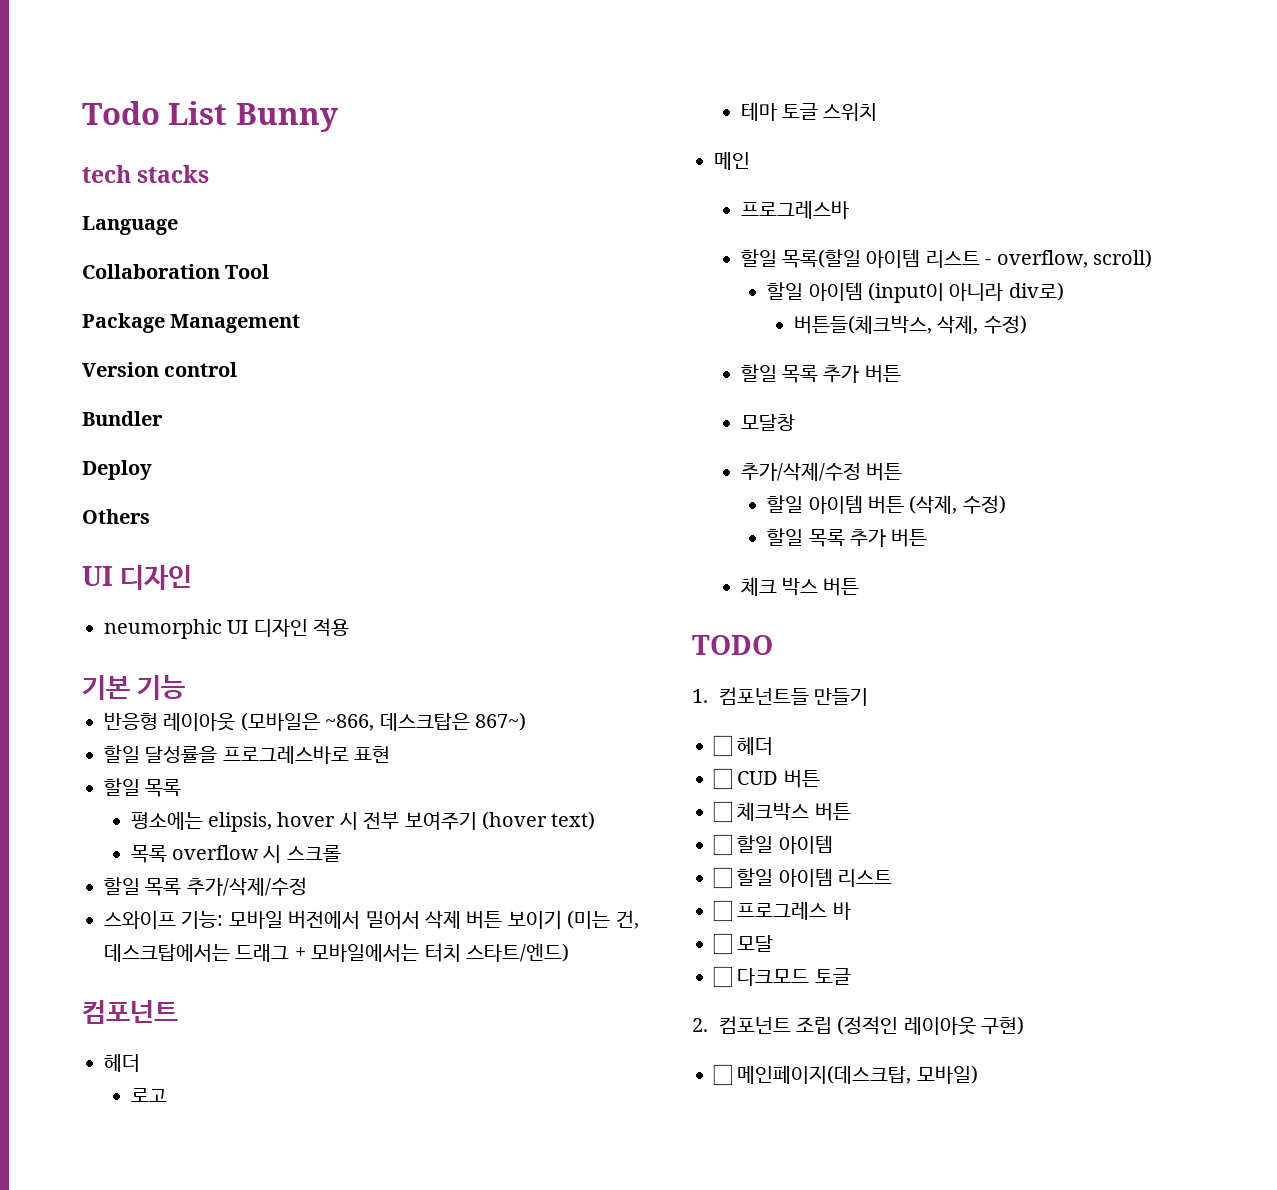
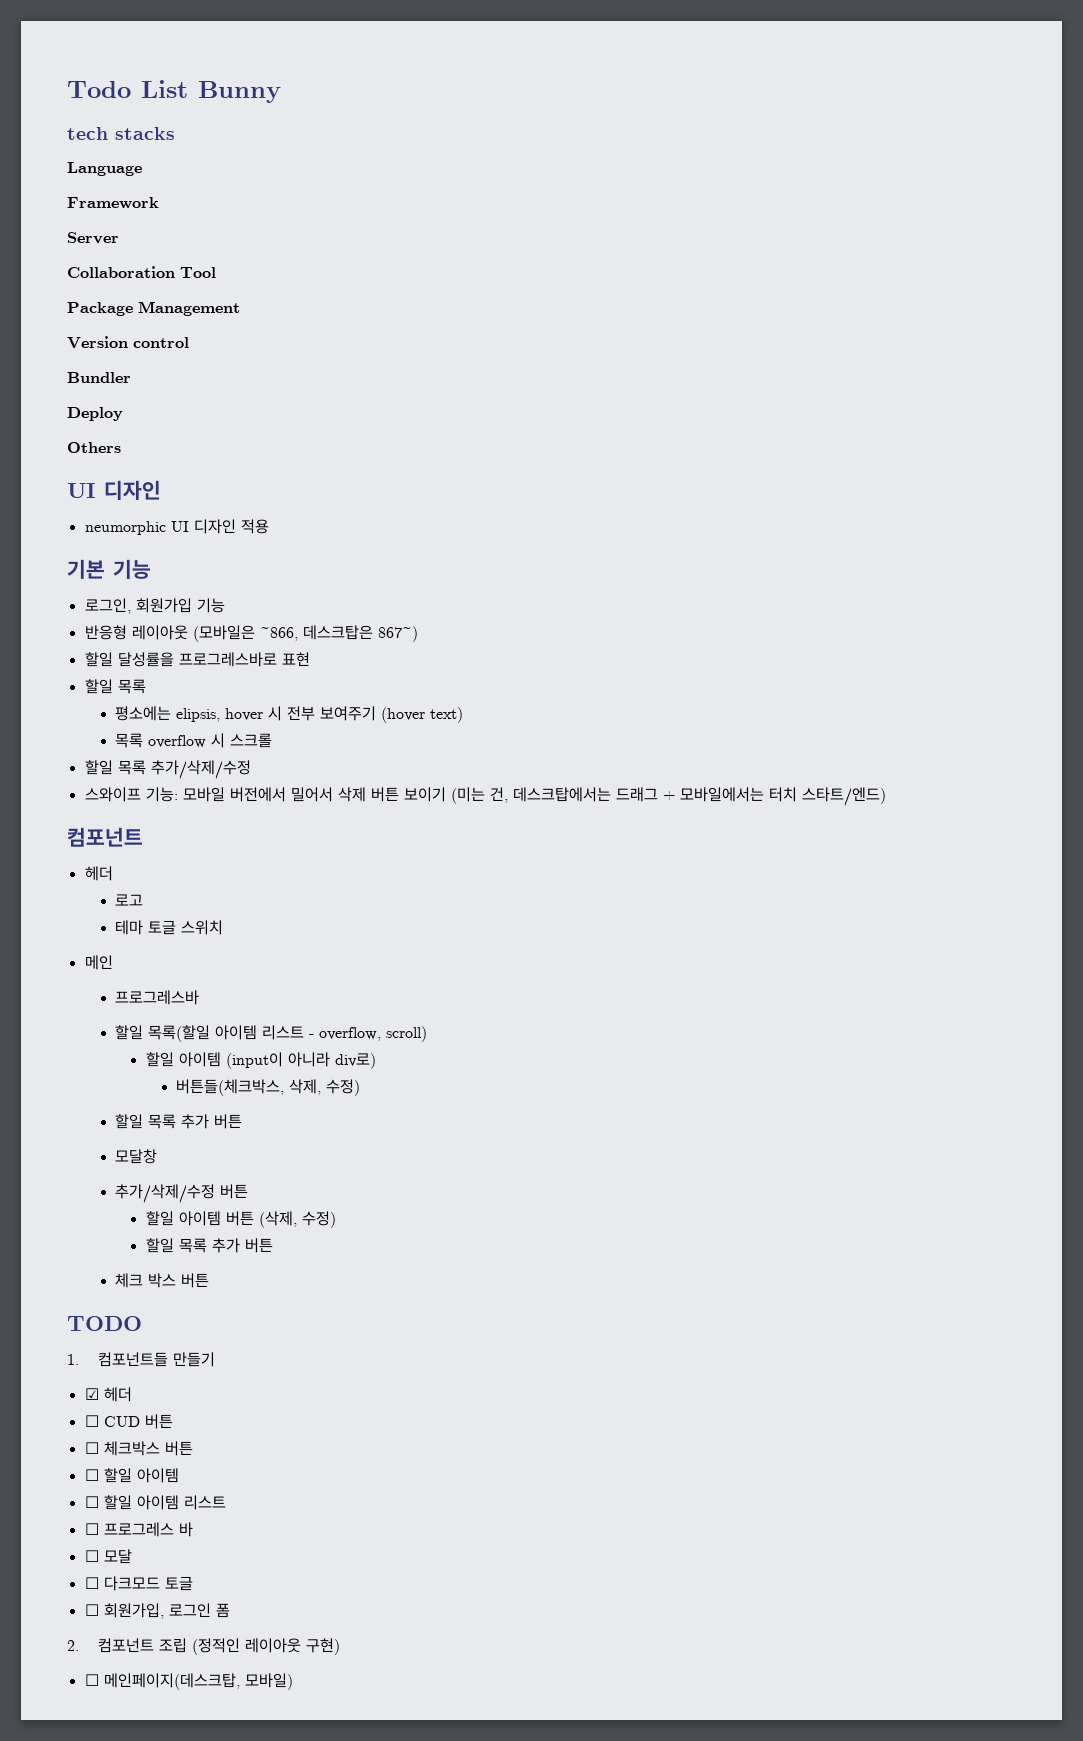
(178, 225) none -> [67,197,159,209] [67,232,119,244] // Framework // Server
(186, 687) none -> [84,598,225,614] // 로그인, 회원가입 기능
[713,735,732,757] ☐ -> [84,1388,99,1400] ☑
(851, 976) none -> [84,1603,230,1619] // ☐ 회원가입, 로그인 폼

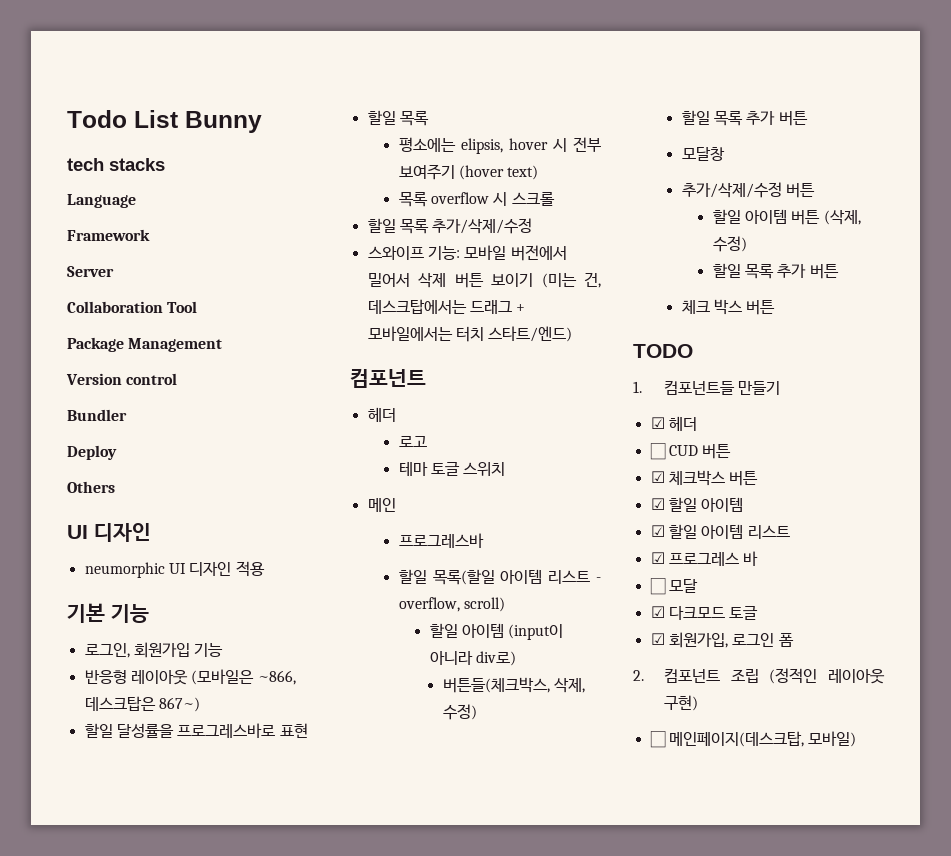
[84,1442,99,1454] ☐ -> [650,471,665,483] ☑
[84,1469,99,1481] ☐ -> [650,498,665,510] ☑
[84,1496,99,1508] ☐ -> [650,525,665,537] ☑
[84,1523,99,1535] ☐ -> [650,552,665,564] ☑
[84,1577,99,1589] ☐ -> [650,606,665,618] ☑
[84,1604,99,1616] ☐ -> [650,633,665,645] ☑

